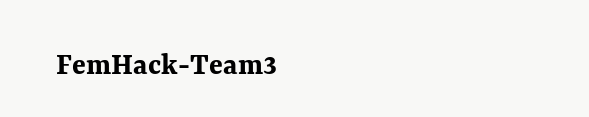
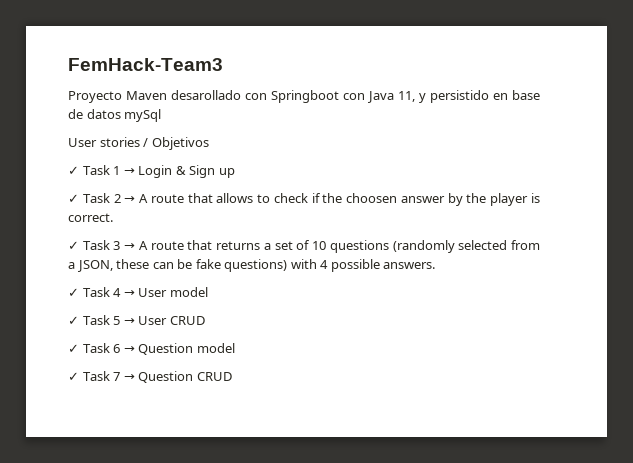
(277, 63) none -> [68,90,540,103] [68,109,162,122] [68,137,209,150] [68,165,235,178] [68,193,540,206] [68,213,113,222] [68,240,541,253] [68,259,436,272] [68,287,208,297] [68,315,205,325] [68,343,235,355] [68,371,232,383] // Proyecto Maven desarollado con Springboot con Java 11, y persistido en base de datos mySql // User stories / Objetivos // ✓ Task 1 → Login & Sign up // ✓ Task 2 → A route that allows to check if the choosen answer by the player is correct. // ✓ Task 3 → A route that returns a set of 10 questions (randomly selected from a JSON, these can be fake questions) with 4 possible answers. // ✓ Task 4 → User model // ✓ Task 5 → User CRUD // ✓ Task 6 → Question model // ✓ Task 7 → Question CRUD

